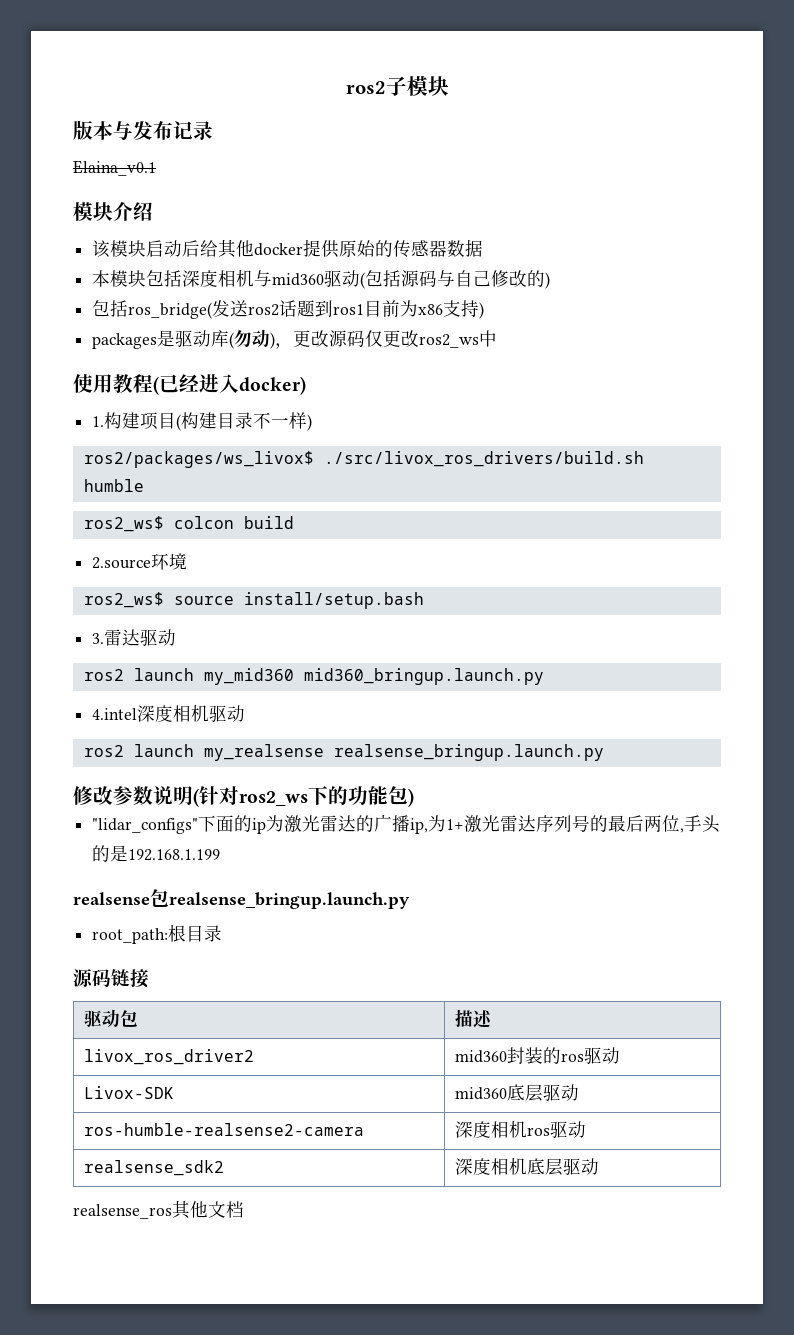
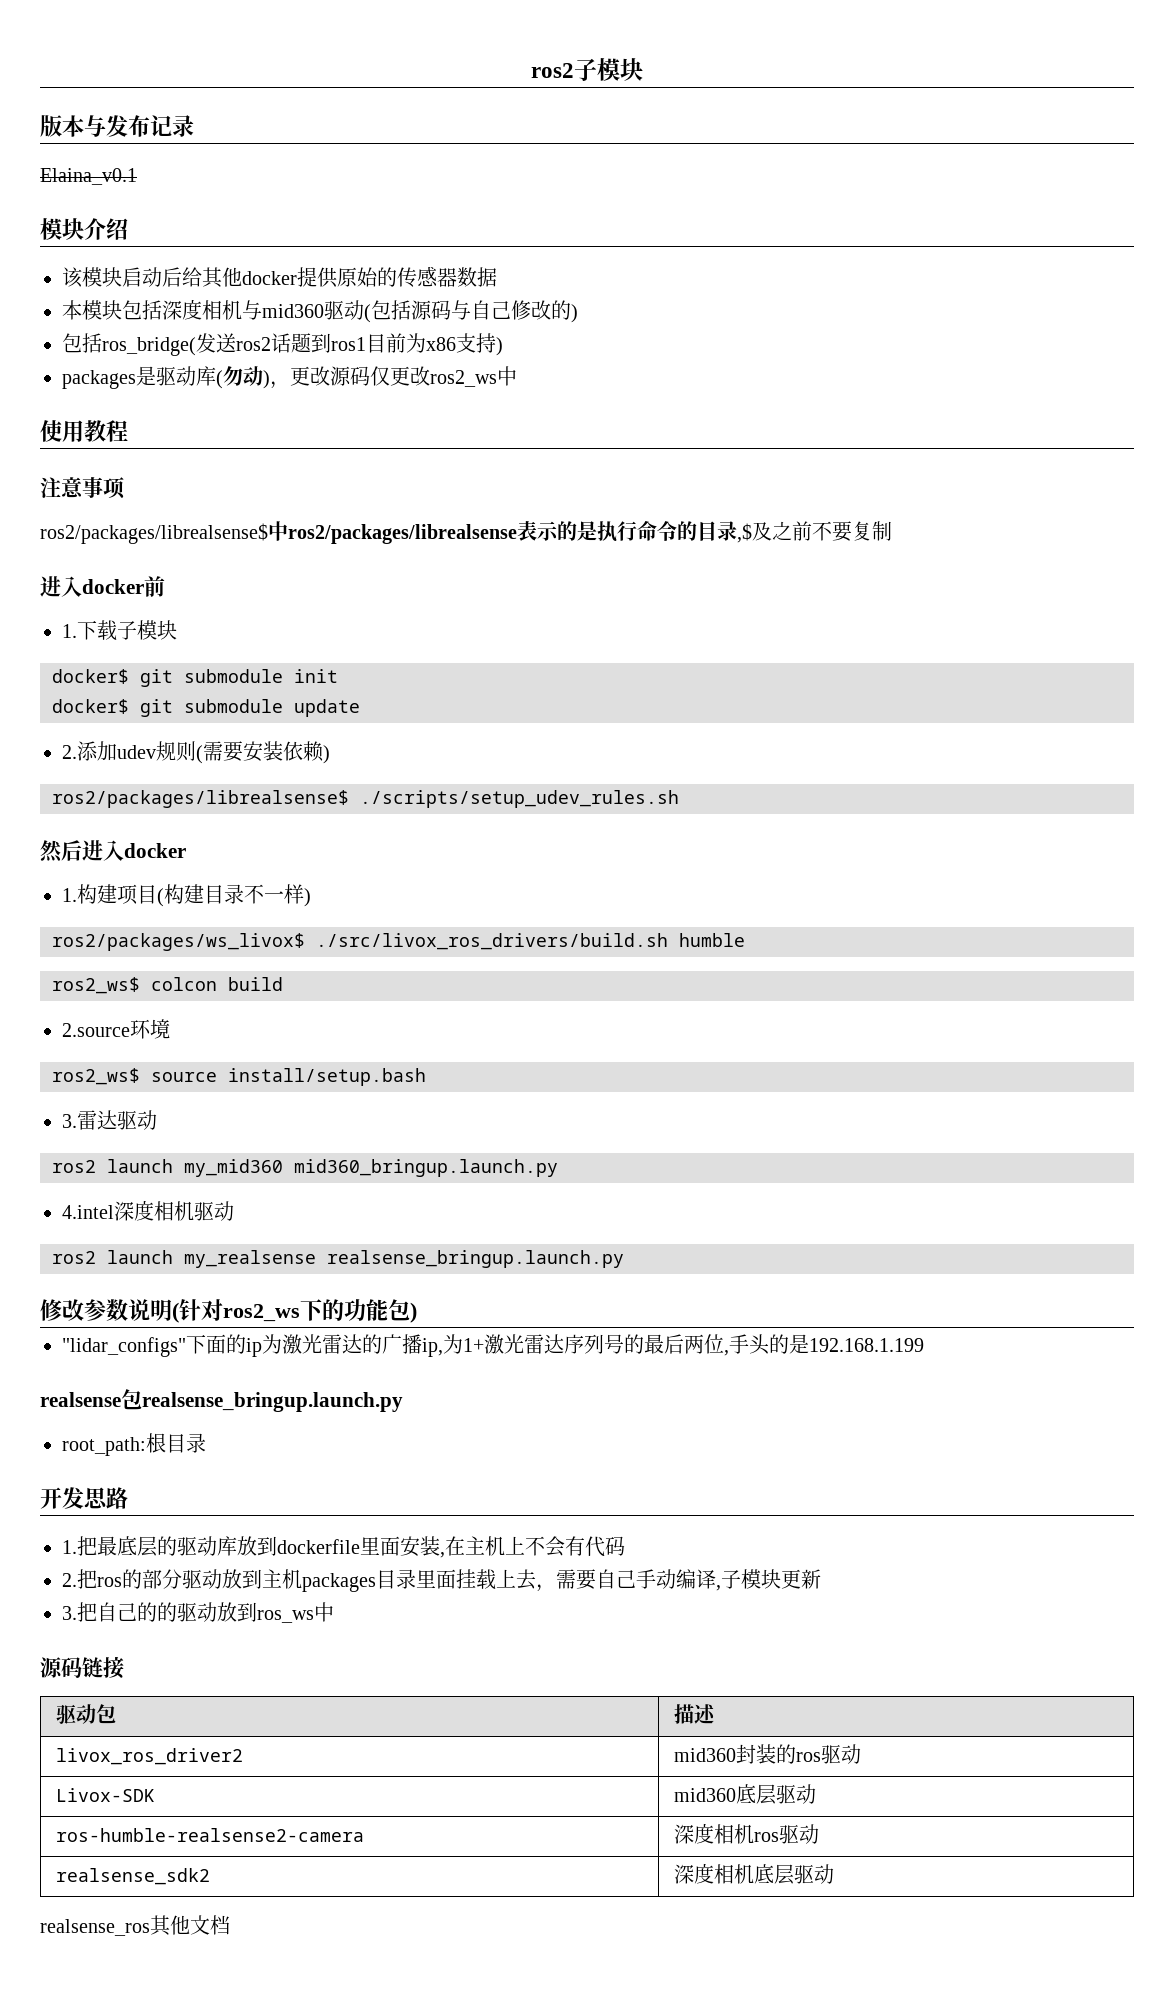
[153,374,306,395] (已经进入docker) -> [40,477,125,499] [40,521,892,544] [40,576,165,597] [62,620,177,641] [52,669,338,687] [52,699,360,717] [62,741,330,764] [52,790,679,808] [40,840,186,863] // 注意事项 // ros2/packages/librealsense$中ros2/packages/librealsense表示的是执行命令的目录,$及之前不要复制 // 进入docker前 // 1.下载子模块 // docker$ git submodule init // docker$ git submodule update // 2.添加udev规则(需要安装依赖) // ros2/packages/librealsense$ ./scripts/setup_udev_rules.sh // 然后进入docker
(223, 933) none -> [40,1487,128,1509] [62,1536,625,1558] [62,1569,821,1592] [62,1602,334,1623] // 开发思路 // 1.把最底层的驱动库放到dockerfile里面安装,在主机上不会有代码 // 2.把ros的部分驱动放到主机packages目录里面挂载上去，需要自己手动编译,子模块更新 // 3.把自己的的驱动放到ros_ws中

